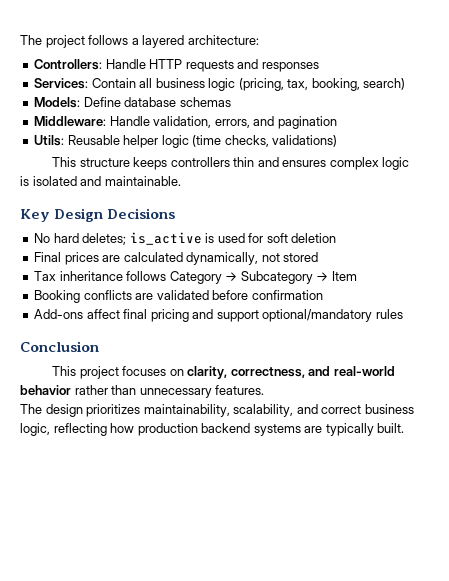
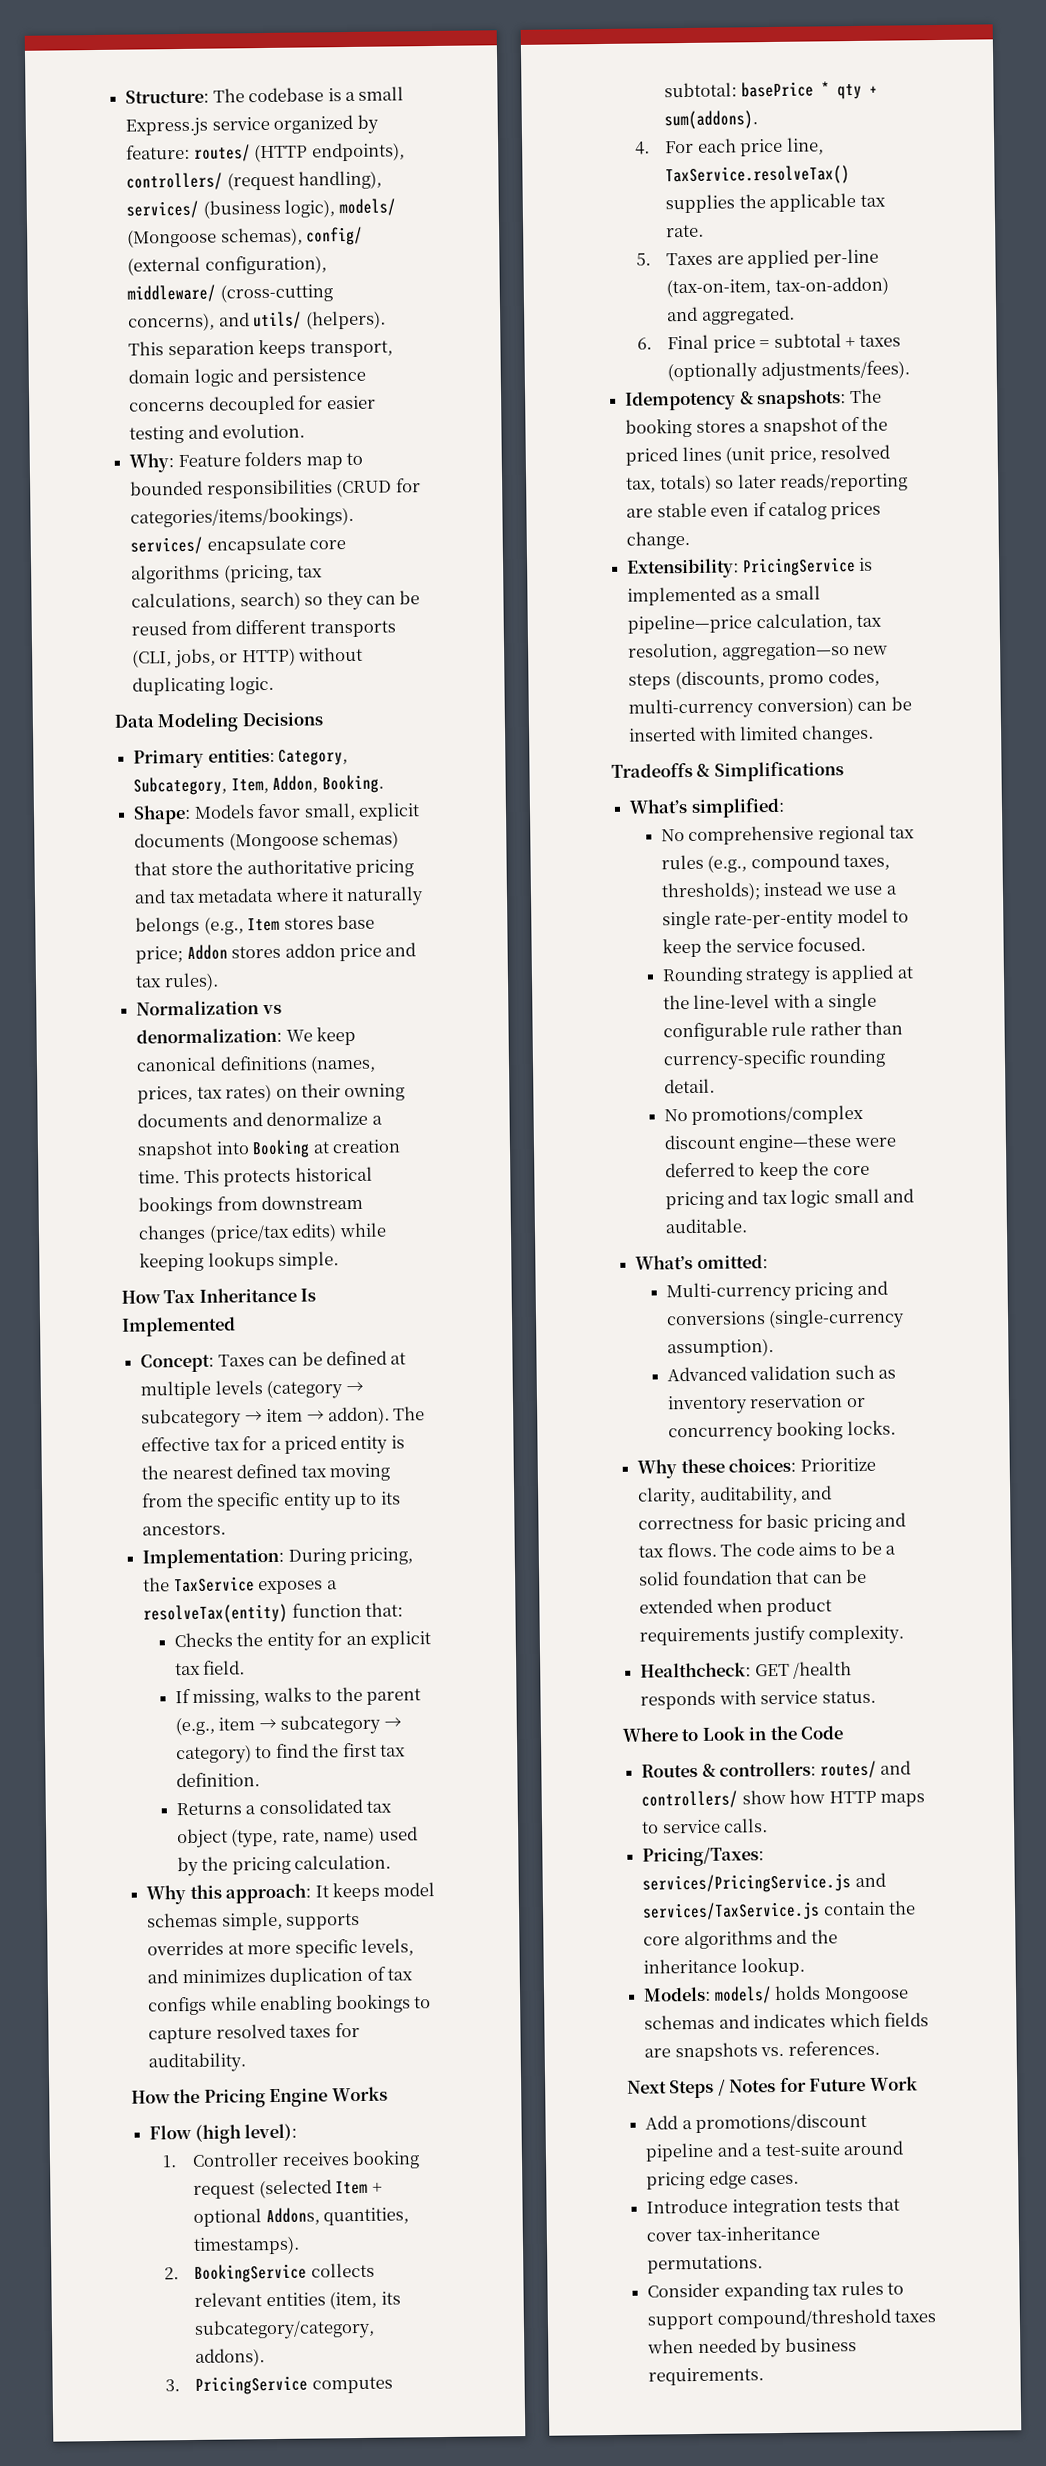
[20,35,259,48] [34,59,319,72] [34,78,406,91] [34,97,231,108] [34,116,337,129] [34,135,338,148] [52,157,410,170] [20,176,181,186] [20,208,176,222] [34,232,337,245] [34,252,319,265] [34,271,357,284] [34,290,323,303] [34,309,403,322] [20,341,99,352] [52,366,395,379] [20,385,265,398] [20,404,414,417] [20,423,405,436] The project follows a layered architecture: // Controllers: Handle HTTP requests and responses // Services: Contain all business logic (pricing, tax, booking, search) // Models: Define database schemas // Middleware: Handle validation, errors, and pagination // Utils: Reusable helper logic (time checks, validations) // This structure keeps controllers thin and ensures complex logic is isolated and maintainable. // Key Design Decisions // No hard deletes; is_active is used for soft deletion // Final prices are calculated dynamically, not stored // Tax inheritance follows Category → Subcategory → Item // Booking conflicts are validated before confirmation // Add-ons affect final pricing and support optional/mandatory rules // Conclusion // This project focuses on clarity, correctness, and real-world behavior rather than unnecessary features. // The design prioritizes maintainability, scalability, and correct business logic, reflecting how production backend systems are typically built. -> [125,86,405,104] [125,114,379,137] [126,142,405,163] [126,170,383,191] [126,198,396,219] [127,226,364,248] [127,255,327,276] [127,283,333,303] [128,310,386,332] [128,339,393,360] [128,367,366,387] [129,395,376,415] [129,423,306,444] [129,451,363,473] [130,478,421,499] [130,506,355,528] [130,535,347,555] [131,563,324,584] [131,590,421,611] [131,619,396,638] [132,646,363,669] [132,675,274,696] [114,712,323,733] [133,748,349,769] [133,774,384,796] [133,802,420,825] [134,830,400,851] [134,859,414,877] [134,886,425,907] [135,914,375,936] [135,942,417,964] [135,972,219,992] [136,1000,282,1016] [136,1026,357,1046] [136,1054,377,1074] [137,1083,406,1104] [137,1110,383,1128] [137,1139,401,1160] [138,1166,373,1187] [138,1194,364,1216] [138,1222,387,1244] [139,1251,340,1272] [121,1287,317,1304] [121,1316,236,1337] [140,1350,407,1373] [140,1379,364,1400] [141,1406,426,1429] [141,1435,405,1455] [141,1463,390,1482] [142,1491,401,1511] [142,1522,227,1536] [142,1547,414,1569] [143,1576,338,1595] [143,1602,404,1624] [173,1630,431,1652] [174,1660,246,1676] [174,1686,421,1707] [174,1714,402,1736] [175,1742,406,1765] [175,1772,260,1788] [175,1798,393,1816] [176,1826,418,1849] [176,1854,392,1877] [146,1882,436,1905] [147,1911,361,1931] [147,1938,414,1958] [147,1966,413,1987] [148,1994,431,2016] [148,2022,360,2044] [148,2052,247,2073] [131,2086,388,2108] [149,2123,298,2144] [161,2150,421,2170] [193,2179,383,2199] [193,2207,410,2227] [193,2235,301,2255] [163,2262,375,2283] [194,2290,401,2310] [194,2318,376,2340] [195,2348,266,2367] [164,2375,393,2395] [664,81,878,100] [664,110,759,130] [634,137,824,157] [665,165,851,186] [665,192,886,214] [666,224,705,238] [635,248,879,269] [666,276,889,298] [667,305,795,325] [636,333,902,353] [667,360,910,383] [625,388,882,411] [625,416,889,438] [625,444,890,466] [626,472,908,494] [626,501,882,521] [626,530,691,550] [627,557,874,579] [627,585,821,606] [627,613,883,634] [628,642,889,661] [628,668,880,690] [628,696,912,719] [629,724,874,744] [611,761,844,782] [629,797,785,818] [660,824,916,846] [660,853,891,873] [660,881,898,902] [661,908,910,930] [661,936,867,958] [661,964,914,986] [662,992,877,1012] [662,1020,904,1042] [662,1048,887,1071] [663,1078,715,1094] [663,1104,865,1125] [663,1133,897,1153] [664,1161,870,1181] [664,1188,914,1210] [664,1218,748,1234] [635,1254,768,1270] [665,1280,888,1303] [665,1308,906,1330] [666,1338,774,1358] [666,1364,897,1382] [666,1394,866,1415] [667,1420,896,1443] [637,1457,876,1479] [638,1485,833,1507] [638,1512,906,1532] [638,1540,897,1558] [639,1568,867,1586] [639,1597,833,1617] [639,1624,905,1646] [640,1661,853,1679] [640,1690,876,1710] [622,1725,845,1742] [641,1760,911,1779] [641,1789,925,1809] [641,1818,769,1834] [642,1846,765,1867] [642,1872,886,1894] [642,1900,917,1922] [643,1929,838,1950] [643,1957,805,1977] [643,1985,909,2004] [644,2012,929,2030] [644,2040,880,2062] [627,2076,918,2099] [645,2112,868,2134] [645,2140,903,2162] [646,2170,800,2190] [646,2196,900,2217] [646,2225,820,2242] [647,2255,764,2274] [647,2280,904,2301] [647,2308,937,2330] [647,2337,857,2358] [648,2367,765,2386] Structure: The codebase is a small Express.js service organized by feature: routes/ (HTTP endpoints), controllers/ (request handling), services/ (business logic), models/ (Mongoose schemas), config/ (external configuration), middleware/ (cross-cutting concerns), and utils/ (helpers). This separation keeps transport, domain logic and persistence concerns decoupled for easier testing and evolution. // Why: Feature folders map to bounded responsibilities (CRUD for categories/items/bookings). services/ encapsulate core algorithms (pricing, tax calculations, search) so they can be reused from different transports (CLI, jobs, or HTTP) without duplicating logic. // Data Modeling Decisions // Primary entities: Category, Subcategory, Item, Addon, Booking. // Shape: Models favor small, explicit documents (Mongoose schemas) that store the authoritative pricing and tax metadata where it naturally belongs (e.g., Item stores base price; Addon stores addon price and tax rules). // Normalization vs denormalization: We keep canonical definitions (names, prices, tax rates) on their owning documents and denormalize a snapshot into Booking at creation time. This protects historical bookings from downstream changes (price/tax edits) while keeping lookups simple. // How Tax Inheritance Is Implemented // Concept: Taxes can be defined at multiple levels (category → subcategory → item → addon). The effective tax for a priced entity is the nearest defined tax moving from the specific entity up to its ancestors. // Implementation: During pricing, the TaxService exposes a resolveTax(entity) function that: // Checks the entity for an explicit tax field. // If missing, walks to the parent (e.g., item → subcategory → category) to find the first tax definition. // Returns a consolidated tax object (type, rate, name) used by the pricing calculation. // Why this approach: It keeps model schemas simple, supports overrides at more specific levels, and minimizes duplication of tax configs while enabling bookings to capture resolved taxes for auditability. // How the Pricing Engine Works // Flow (high level): // 1. Controller receives booking request (selected Item + optional Addons, quantities, timestamps). // 2. BookingService collects relevant entities (item, its subcategory/category, addons). // 3. PricingService computes subtotal: basePrice * qty + sum(addons). // 4. For each price line, TaxService.resolveTax() supplies the applicable tax rate. // 5. Taxes are applied per-line (tax-on-item, tax-on-addon) and aggregated. // 6. Final price = subtotal + taxes (optionally adjustments/fees). // Idempotency & snapshots: The booking stores a snapshot of the priced lines (unit price, resolved tax, totals) so later reads/reporting are stable even if catalog prices change. // Extensibility: PricingService is implemented as a small pipeline—price calculation, tax resolution, aggregation—so new steps (discounts, promo codes, multi-currency conversion) can be inserted with limited changes. // Tradeoffs & Simplifications // What’s simplified: // No comprehensive regional tax rules (e.g., compound taxes, thresholds); instead we use a single rate-per-entity model to keep the service focused. // Rounding strategy is applied at the line-level with a single configurable rule rather than currency-specific rounding detail. // No promotions/complex discount engine—these were deferred to keep the core pricing and tax logic small and auditable. // What’s omitted: // Multi-currency pricing and conversions (single-currency assumption). // Advanced validation such as inventory reservation or concurrency booking locks. // Why these choices: Prioritize clarity, auditability, and correctness for basic pricing and tax flows. The code aims to be a solid foundation that can be extended when product requirements justify complexity. // Healthcheck: GET /health responds with service status. // Where to Look in the Code // Routes & controllers: routes/ and controllers/ show how HTTP maps to service calls. // Pricing/Taxes: services/PricingService.js and services/TaxService.js contain the core algorithms and the inheritance lookup. // Models: models/ holds Mongoose schemas and indicates which fields are snapshots vs. references. // Next Steps / Notes for Future Work // Add a promotions/discount pipeline and a test-suite around pricing edge cases. // Introduce integration tests that cover tax-inheritance permutations. // Consider expanding tax rules to support compound/threshold taxes when needed by business requirements.

